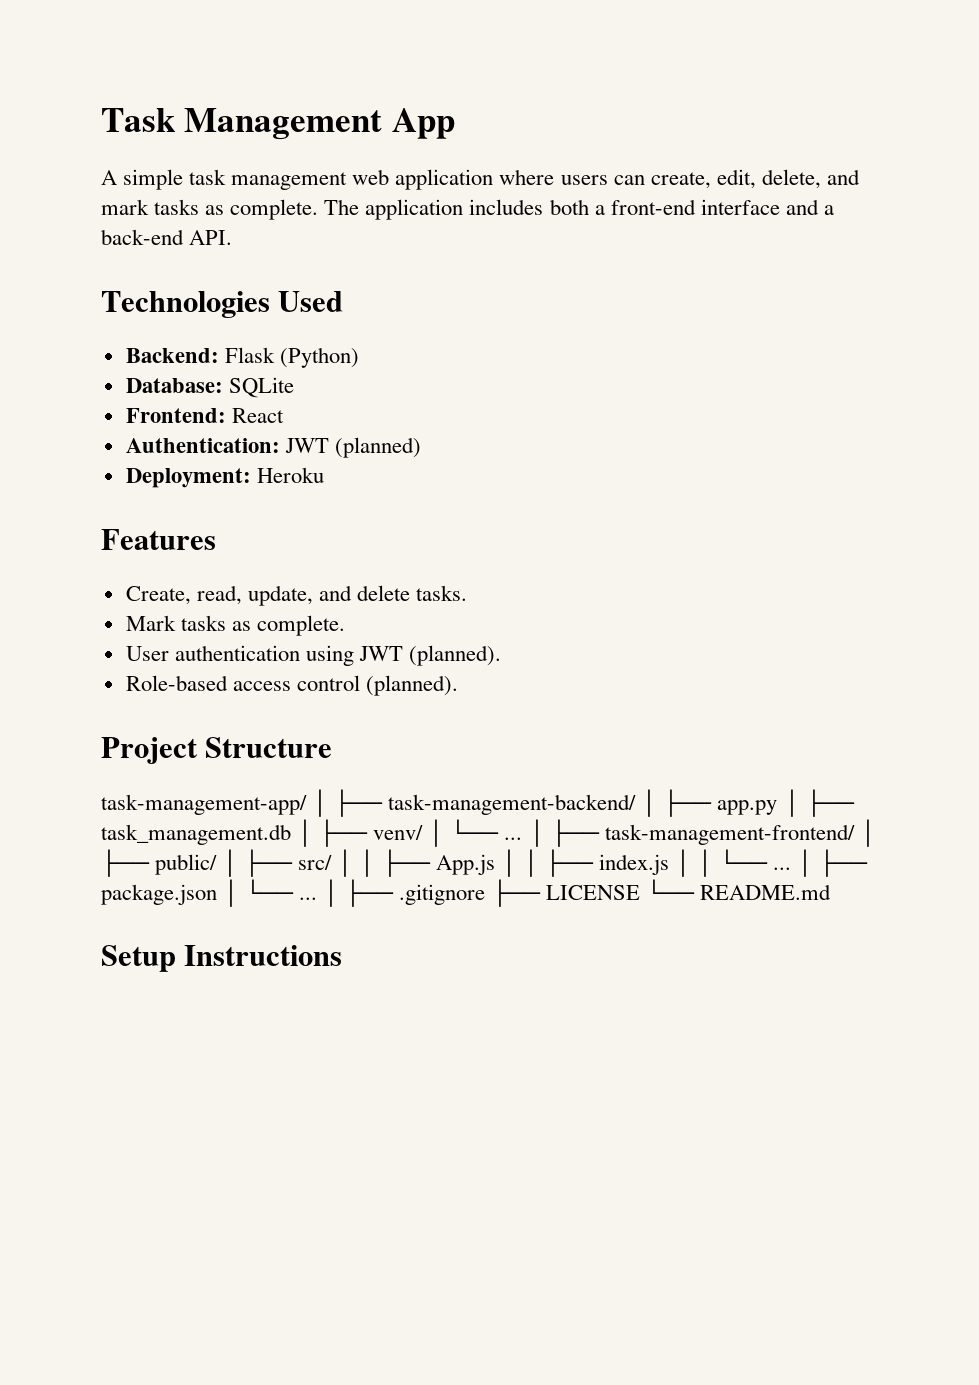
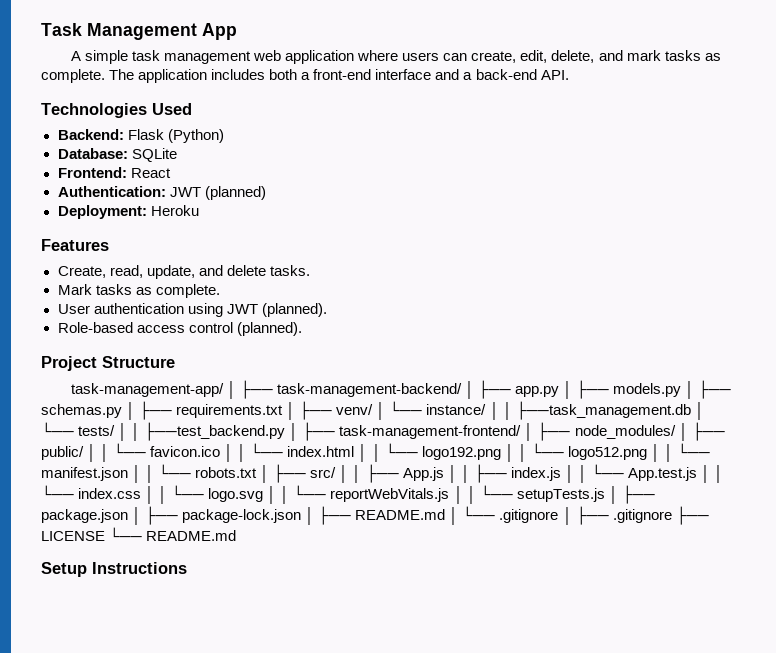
[101,824,291,845] task_management.db -> [613,380,732,399] [41,401,284,420] models.py │ ├── schemas.py │ ├── requirements.txt
[504,837,523,840] ... -> [426,401,704,420] [41,422,286,441] instance/ │ │ ├──task_management.db │ └── tests/ │ │ ├──test_backend.py
[155,854,218,875] public/ -> [574,422,725,441] [41,443,710,462] [41,464,258,483] node_modules/ │ ├── public/ │ │ └── favicon.ico │ │ └── index.html │ │ └── logo192.png │ │ └── logo512.png │ │ └── manifest.json │ │ └── robots.txt
[773,849,869,877] [101,879,318,907] ... │ ├── package.json │ └── ... -> [627,465,724,483] [41,485,655,504] [41,506,559,525] App.test.js │ │ └── index.css │ │ └── logo.svg │ │ └── reportWebVitals.js │ │ └── setupTests.js │ ├── package.json │ ├── package-lock.json │ ├── README.md │ └── .gitignore

